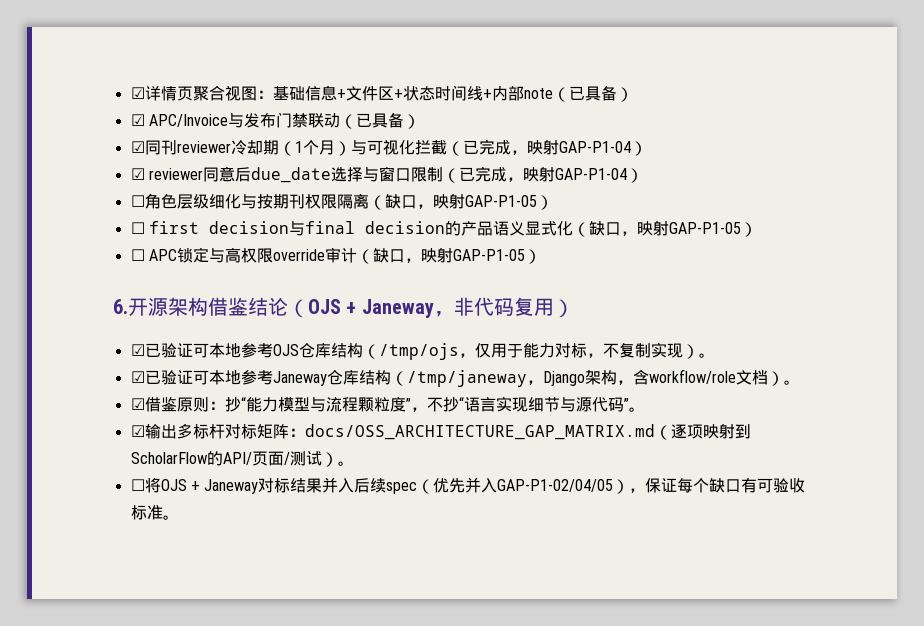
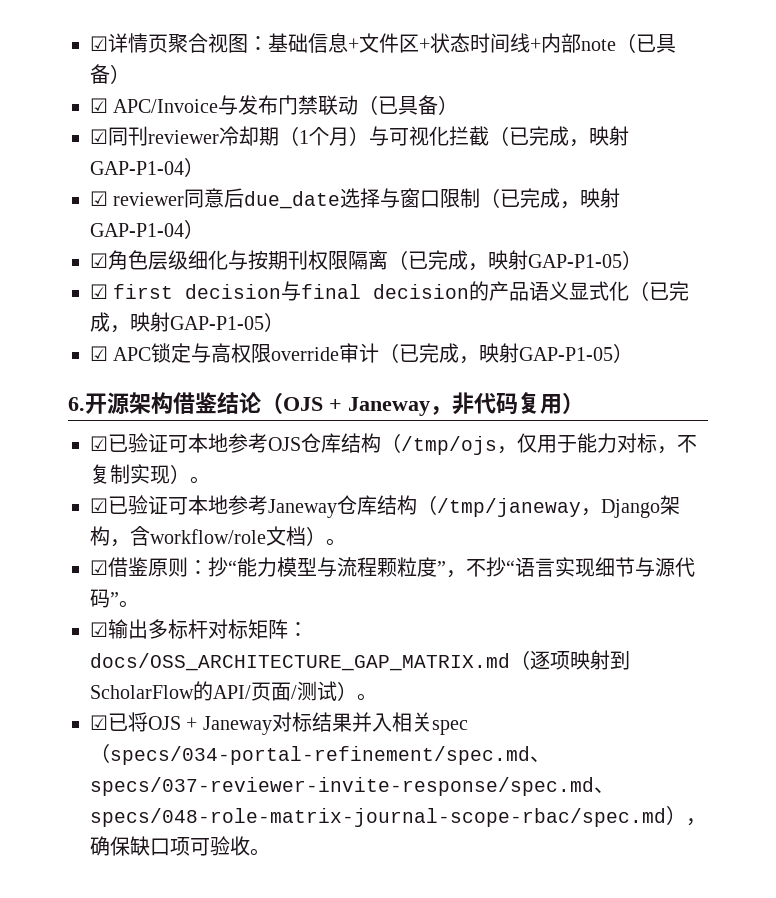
[130,195,145,207] ☐ -> [90,253,108,268] ☑
[384,194,553,210] [130,222,145,234] 缺口，映射GAP-P1-05） // ☐ -> [408,250,642,271] [90,284,108,299] 已完成，映射GAP-P1-05） // ☑
[588,221,757,237] [130,249,145,261] 缺口，映射GAP-P1-05） // ☐ -> [649,281,690,301] [90,312,284,333] [90,346,108,361] 已完成，映射GAP-P1-05） // ☑
[372,248,405,263] 缺口 -> [399,343,460,363] 已完成
[130,479,145,491] ☐ -> [90,713,128,731] ☑已
[354,477,806,494] [130,505,163,520] 后续spec（优先并入GAP-P1-02/04/05），保证每个缺口有可验收标准 -> [391,712,468,735] [90,743,550,765] [90,777,614,796] [90,805,706,827] [90,836,250,856] 相关spec（specs/034-portal-refinement/spec.md、specs/037-reviewer-invite-response/spec.md、specs/048-role-matrix-journal-scope-rbac/spec.md），确保缺口项可验收

